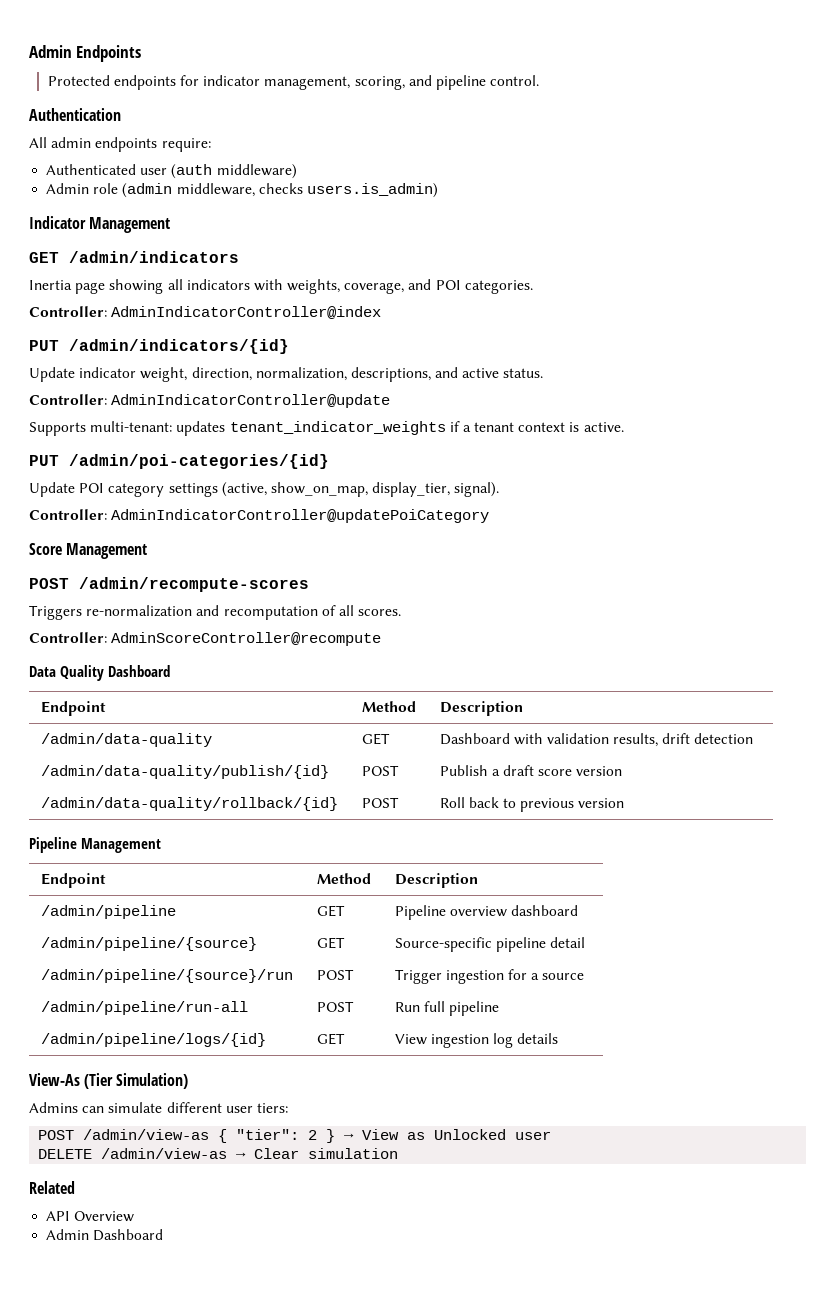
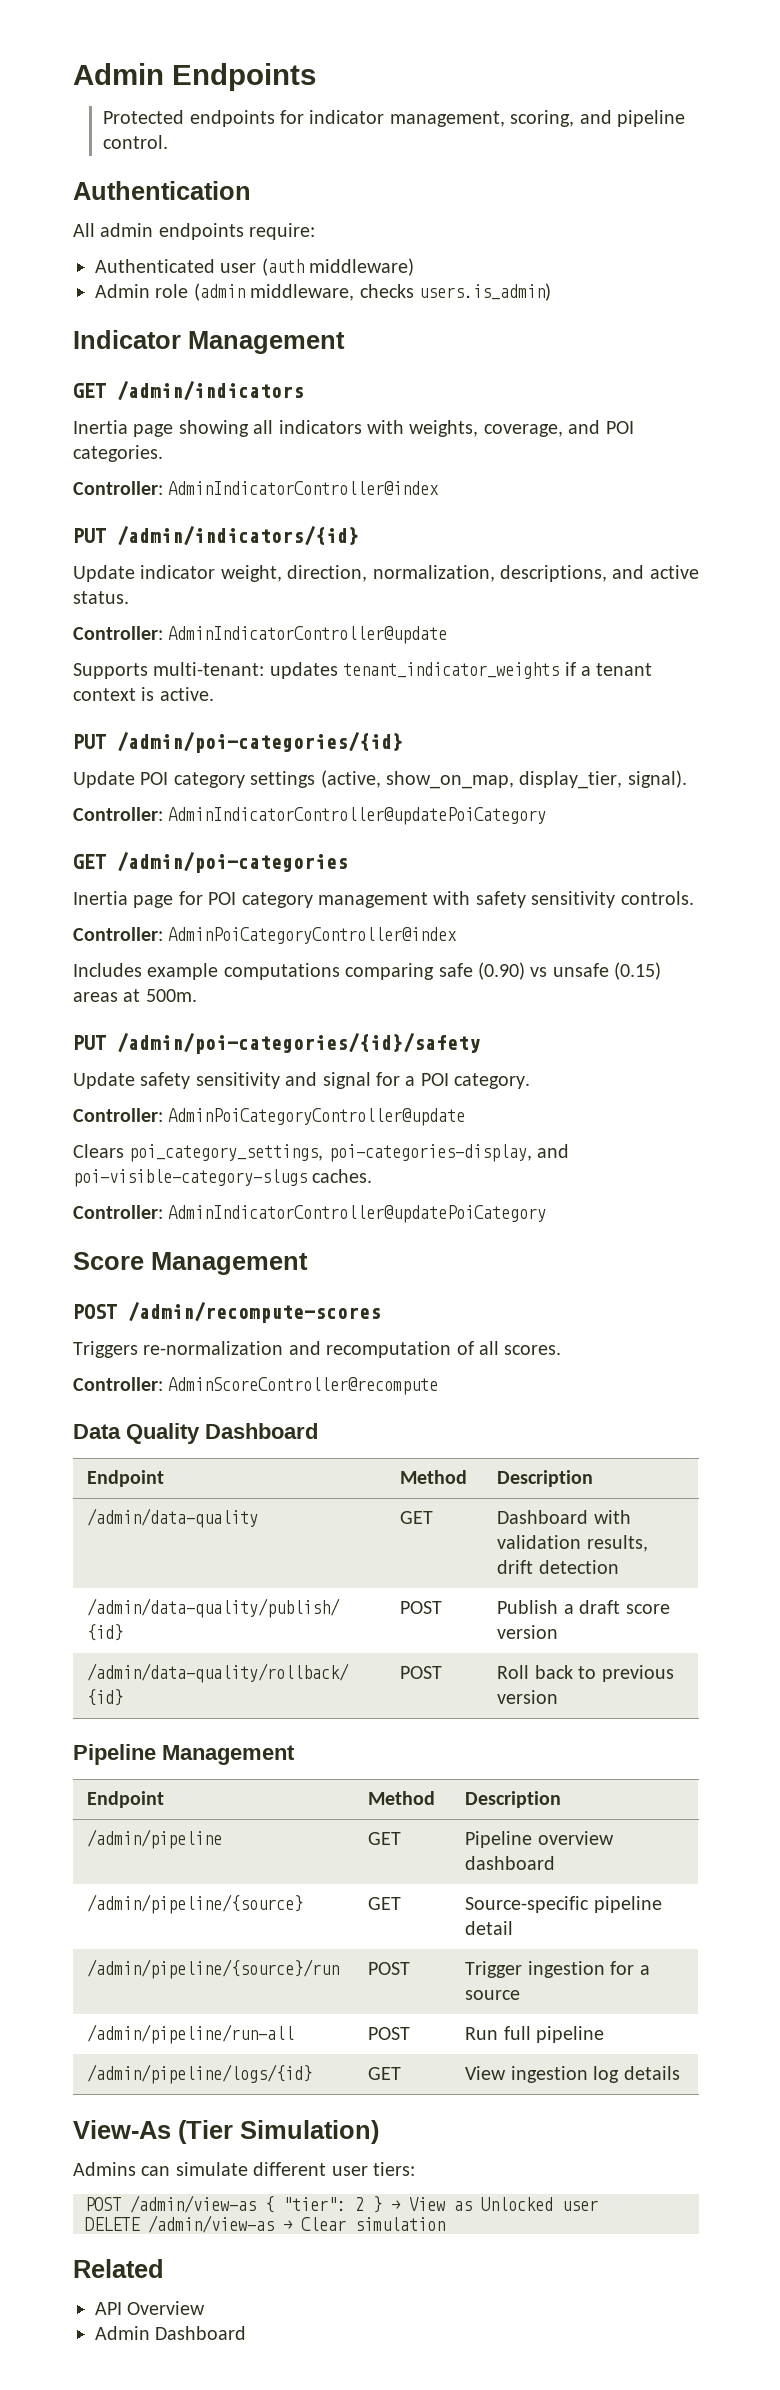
(490, 516) none -> [73,852,348,873] [73,891,694,908] [73,927,458,944] [73,962,662,980] [73,989,197,1002] [73,1033,480,1054] [73,1072,531,1089] [73,1108,466,1126] [73,1144,570,1162] [73,1169,373,1187] [73,1205,547,1223] // GET /admin/poi-categories // Inertia page for POI category management with safety sensitivity controls. // Controller: AdminPoiCategoryController@index // Includes example computations comparing safe (0.90) vs unsafe (0.15) areas at 500m. // PUT /admin/poi-categories/{id}/safety // Update safety sensitivity and signal for a POI category. // Controller: AdminPoiCategoryController@update // Clears poi_category_settings, poi-categories-display, and poi-visible-category-slugs caches. // Controller: AdminIndicatorController@updatePoiCategory

